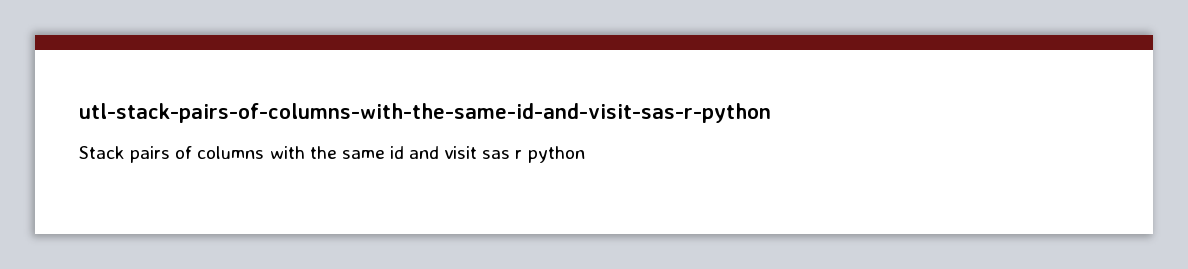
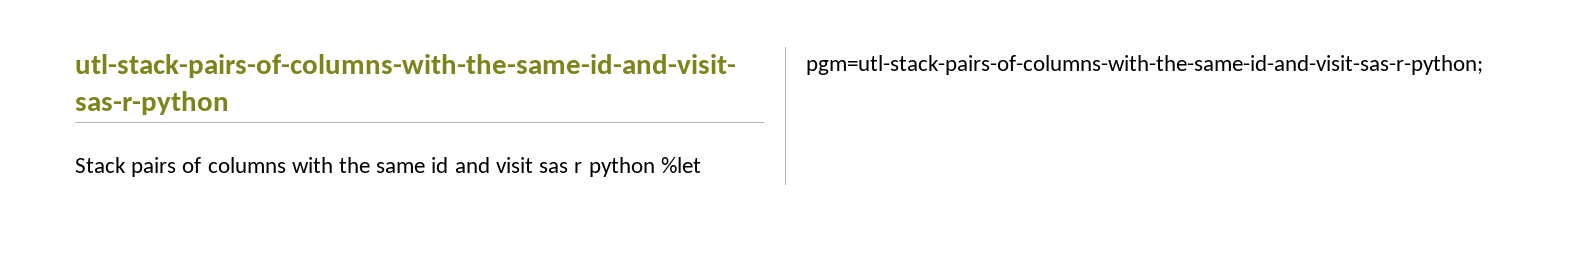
(585, 154) none -> [660,157,701,173] [806,55,1483,75] %let pgm=utl-stack-pairs-of-columns-with-the-same-id-and-visit-sas-r-python;

